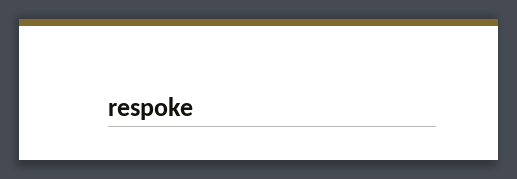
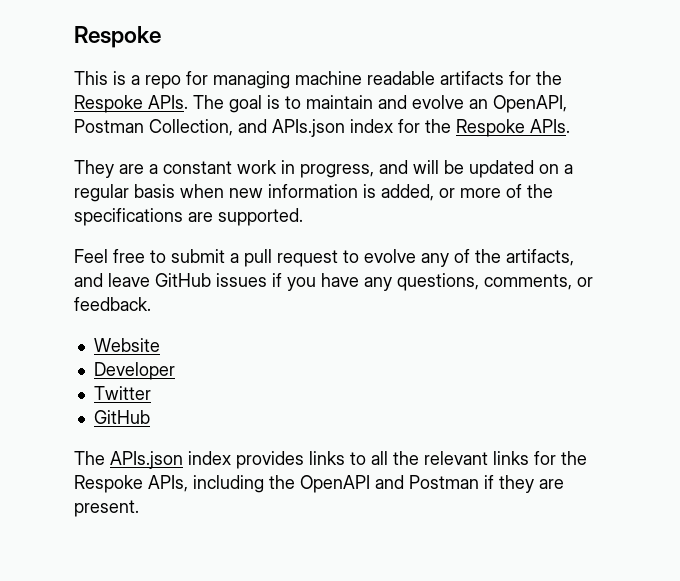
[108,97,193,120] respoke -> [74,26,161,48] [74,71,562,89] [74,95,567,113] [74,119,570,137] [74,160,573,178] [74,184,553,202] [74,208,303,226] [74,249,574,267] [74,273,593,291] [74,297,151,311] [93,338,160,352] [93,362,175,380] [93,386,151,400] [93,410,150,424] [74,451,587,469] [74,475,564,493] [74,500,139,517] Respoke // This is a repo for managing machine readable artifacts for the Respoke APIs. The goal is to maintain and evolve an OpenAPI, Postman Collection, and APIs.json index for the Respoke APIs. // They are a constant work in progress, and will be updated on a regular basis when new information is added, or more of the specifications are supported. // Feel free to submit a pull request to evolve any of the artifacts, and leave GitHub issues if you have any questions, comments, or feedback. // Website // Developer // Twitter // GitHub // The APIs.json index provides links to all the relevant links for the Respoke APIs, including the OpenAPI and Postman if they are present.

